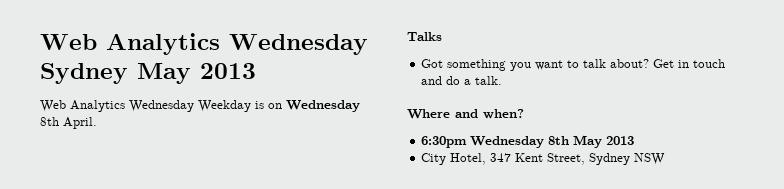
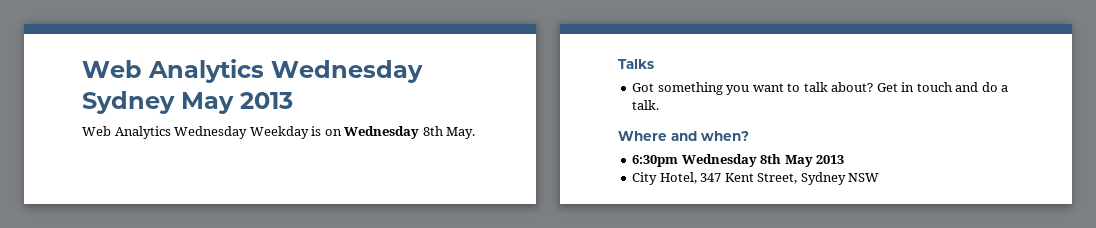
[63,117,97,129] April. -> [446,127,476,139] May.

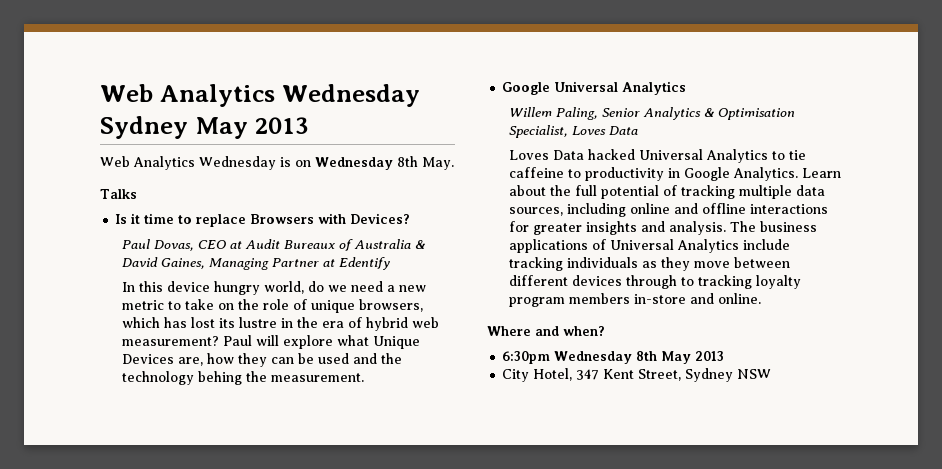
[249,126,309,139] Weekday -> (276, 163) none
[632,82,1009,95] [632,100,660,110] Got something you want to talk about? Get in touch and do a talk. -> [115,213,411,227] [121,239,426,251] [121,257,390,270] [121,281,426,295] [121,299,423,313] [121,317,439,331] [121,335,420,349] [121,353,402,367] [121,371,364,385] [502,81,687,95] [508,107,795,120] [508,125,638,138] [508,149,806,163] [508,167,841,181] [508,185,825,199] [508,203,828,217] [508,221,817,235] [508,239,790,253] [508,257,790,271] [508,275,801,289] [508,293,761,307] Is it time to replace Browsers with Devices? // Paul Dovas, CEO at Audit Bureaux of Australia & David Gaines, Managing Partner at Edentify // In this device hungry world, do we need a new metric to take on the role of unique browsers, which has lost its lustre in the era of hybrid web measurement? Paul will explore what Unique Devices are, how they can be used and the technology behing the measurement. // Google Universal Analytics // Willem Paling, Senior Analytics & Optimisation Specialist, Loves Data // Loves Data hacked Universal Analytics to tie caffeine to productivity in Google Analytics. Learn about the full potential of tracking multiple data sources, including online and offline interactions for greater insights and analysis. The business applications of Universal Analytics include tracking individuals as they move between different devices through to tracking loyalty program members in-store and online.

